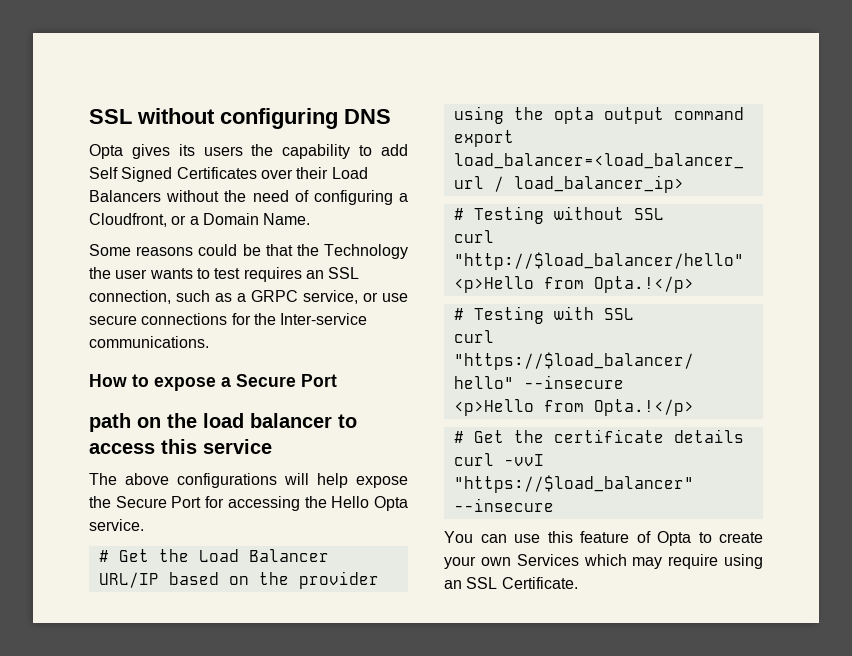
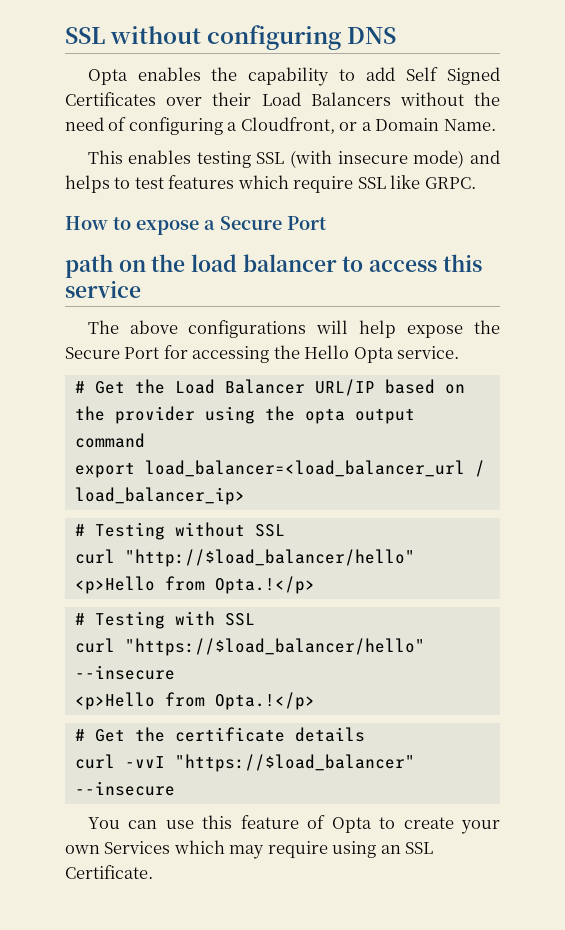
[131,144,243,159] gives its users -> [137,67,201,81] enables
[89,244,408,259] [89,267,360,282] [89,290,408,304] [89,313,368,325] [89,336,209,348] Some reasons could be that the Technology the user wants to test requires an SSL connection, such as a GRPC service, or use secure connections for the Inter-service communications. -> [87,150,501,168] [65,175,476,193] This enables testing SSL (with insecure mode) and helps to test features which require SSL like GRPC.

